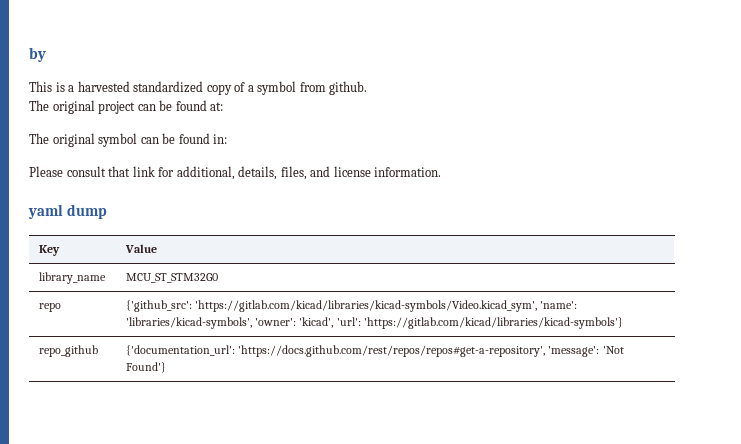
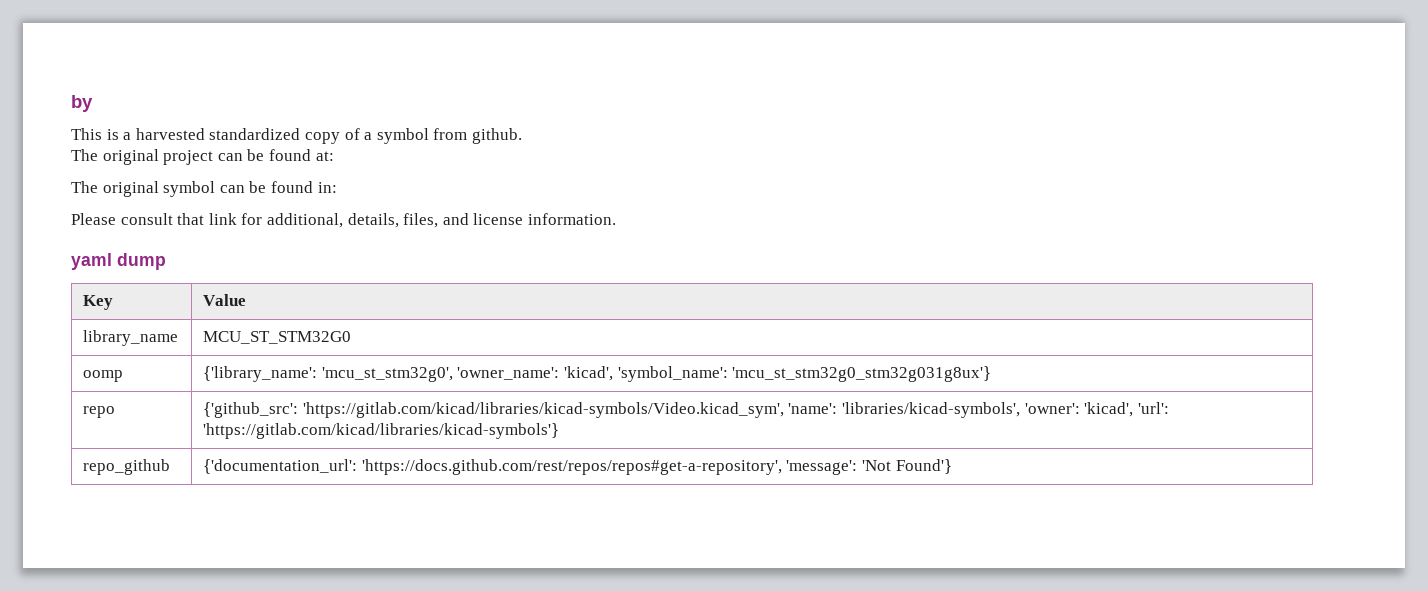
(219, 278) none -> [83,370,124,382] [203,366,992,382] // oomp | {'library_name': 'mcu_st_stm32g0', 'owner_name': 'kicad', 'symbol_name': 'mcu_st_stm32g0_stm32g031g8ux'}

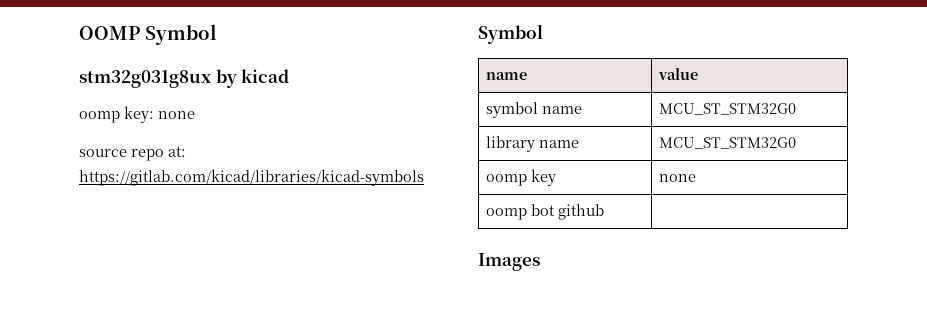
[71,95,93,112] [71,128,522,144] [71,149,334,165] [71,181,337,197] [71,213,616,228] [71,253,166,270] [83,295,114,310] [203,294,247,306] [83,330,179,346] [203,331,352,344] [83,370,124,382] [203,366,992,382] [83,406,116,418] [203,402,1169,418] [203,423,560,439] [83,459,171,475] [203,459,952,475] by // This is a harvested standardized copy of a symbol from github. // The original project can be found at: // The original symbol can be found in: // Please consult that link for additional, details, files, and license information. // yaml dump // Key | Value // library_name | MCU_ST_STM32G0 // oomp | {'library_name': 'mcu_st_stm32g0', 'owner_name': 'kicad', 'symbol_name': 'mcu_st_stm32g0_stm32g031g8ux'} // repo | {'github_src': 'https://gitlab.com/kicad/libraries/kicad-symbols/Video.kicad_sym', 'name': 'libraries/kicad-symbols', 'owner': 'kicad', 'url': 'https://gitlab.com/kicad/libraries/kicad-symbols'} // repo_github | {'documentation_url': 'https://docs.github.com/rest/repos/repos#get-a-repository', 'message': 'Not Found'} -> [79,24,217,45] [79,69,290,88] [79,106,195,123] [79,146,186,161] [79,169,424,186] [478,24,543,44] [485,72,527,80] [657,68,698,80] [485,102,582,118] [658,103,796,115] [485,136,579,152] [658,137,796,149] [485,169,556,186] [658,174,696,182] [485,204,604,220] [478,253,540,271] OOMP Symbol // stm32g031g8ux by kicad // oomp key: none // source repo at: https://gitlab.com/kicad/libraries/kicad-symbols // Symbol // name | value // symbol name | MCU_ST_STM32G0 // library name | MCU_ST_STM32G0 // oomp key | none // oomp bot github | // Images

